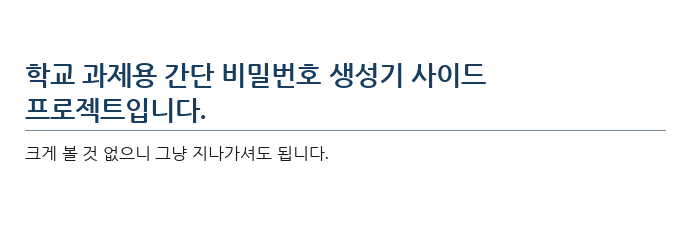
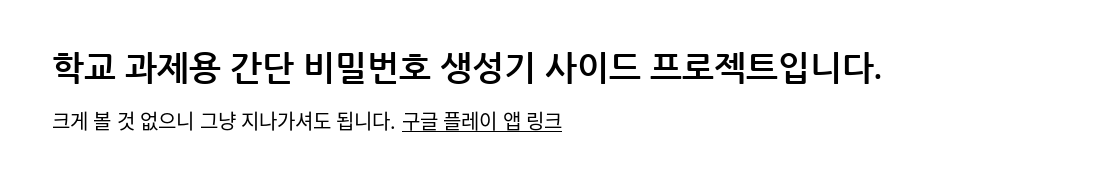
(329, 153) none -> [401,111,562,131] 구글 플레이 앱 링크

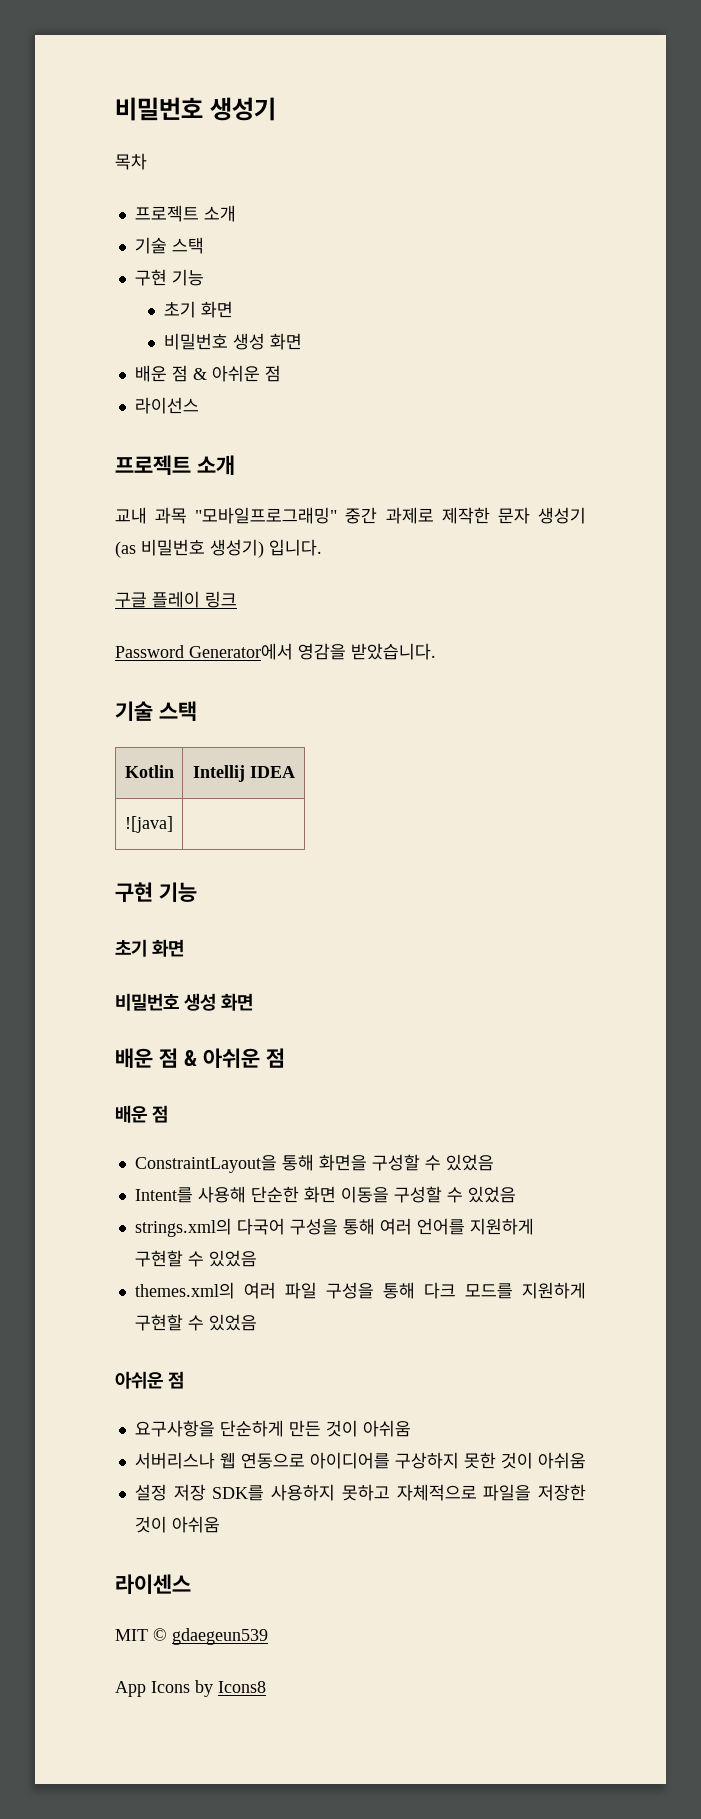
[52,52,295,84] 학교 과제용 간단 -> (115, 109) none
[545,52,883,84] [52,111,397,131] 사이드 프로젝트입니다. // 크게 볼 것 없으니 그냥 지나가셔도 됩니다. -> [115,153,147,170] [134,205,236,222] [134,237,204,254] [134,269,204,286] [164,301,234,318] [164,333,303,350] [134,365,281,382] [134,397,199,414] [115,455,235,475] [115,507,587,524] [115,539,322,558] // 목차 // 프로젝트 소개 // 기술 스택 // 구현 기능 // 초기 화면 // 비밀번호 생성 화면 // 배운 점 & 아쉬운 점 // 라이선스 // 프로젝트 소개 // 교내 과목 "모바일프로그래밍" 중간 과제로 제작한 문자 생성기 (as 비밀번호 생성기) 입니다. //
[502,111,521,131] 앱 -> (200, 599) none
(562, 121) none -> [115,643,436,660] [115,701,197,721] [124,765,174,778] [192,765,295,782] [125,816,173,833] [115,882,197,902] [115,939,185,957] [115,993,254,1011] [115,1048,285,1068] [115,1105,169,1123] [134,1154,494,1173] [134,1186,516,1203] [134,1218,534,1237] [134,1250,257,1267] [134,1282,586,1299] [134,1314,257,1331] [115,1371,185,1389] [134,1420,411,1437] [134,1452,586,1469] [134,1484,586,1501] [134,1516,220,1533] [115,1574,191,1595] [115,1628,268,1645] [115,1680,266,1697] // Password Generator에서 영감을 받았습니다. // 기술 스택 // Kotlin | Intellij IDEA // ![java] | // 구현 기능 // 초기 화면 // 비밀번호 생성 화면 // 배운 점 & 아쉬운 점 // 배운 점 // ConstraintLayout을 통해 화면을 구성할 수 있었음 // Intent를 사용해 단순한 화면 이동을 구성할 수 있었음 // strings.xml의 다국어 구성을 통해 여러 언어를 지원하게 구현할 수 있었음 // themes.xml의 여러 파일 구성을 통해 다크 모드를 지원하게 구현할 수 있었음 // 아쉬운 점 // 요구사항을 단순하게 만든 것이 아쉬움 // 서버리스나 웹 연동으로 아이디어를 구상하지 못한 것이 아쉬움 // 설정 저장 SDK를 사용하지 못하고 자체적으로 파일을 저장한 것이 아쉬움 // 라이센스 // MIT © gdaegeun539 // App Icons by Icons8

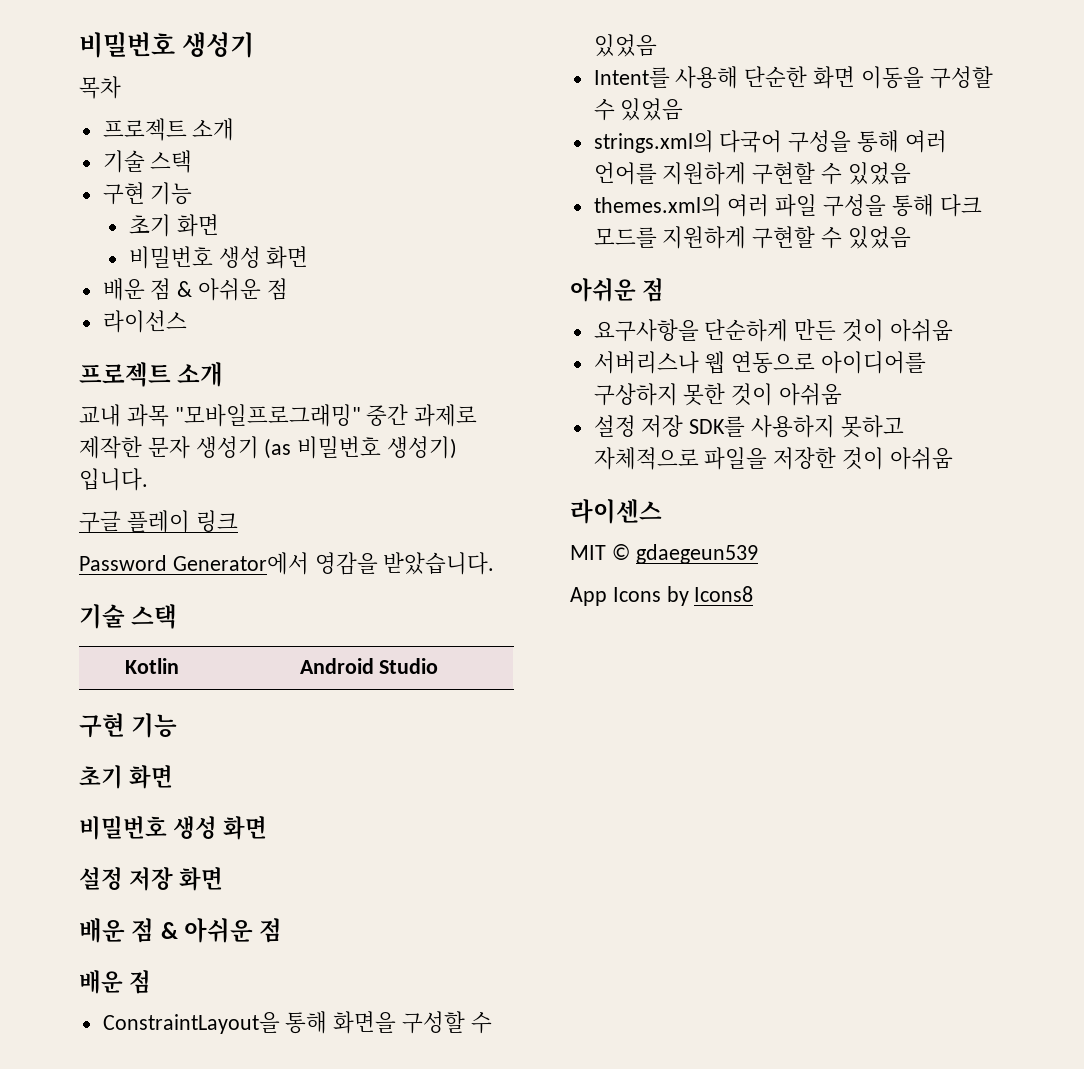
[192,765,295,782] [125,816,173,833] [115,882,197,902] [115,939,185,957] [115,993,254,1011] Intellij IDEA // ![java] | // 구현 기능 // 초기 화면 // 비밀번호 생성 화면 -> [299,658,439,674] [79,713,178,738] [79,765,174,789] [79,816,268,840] [79,867,224,891] Android Studio // 구현 기능 // 초기 화면 // 비밀번호 생성 화면 // 설정 저장 화면

